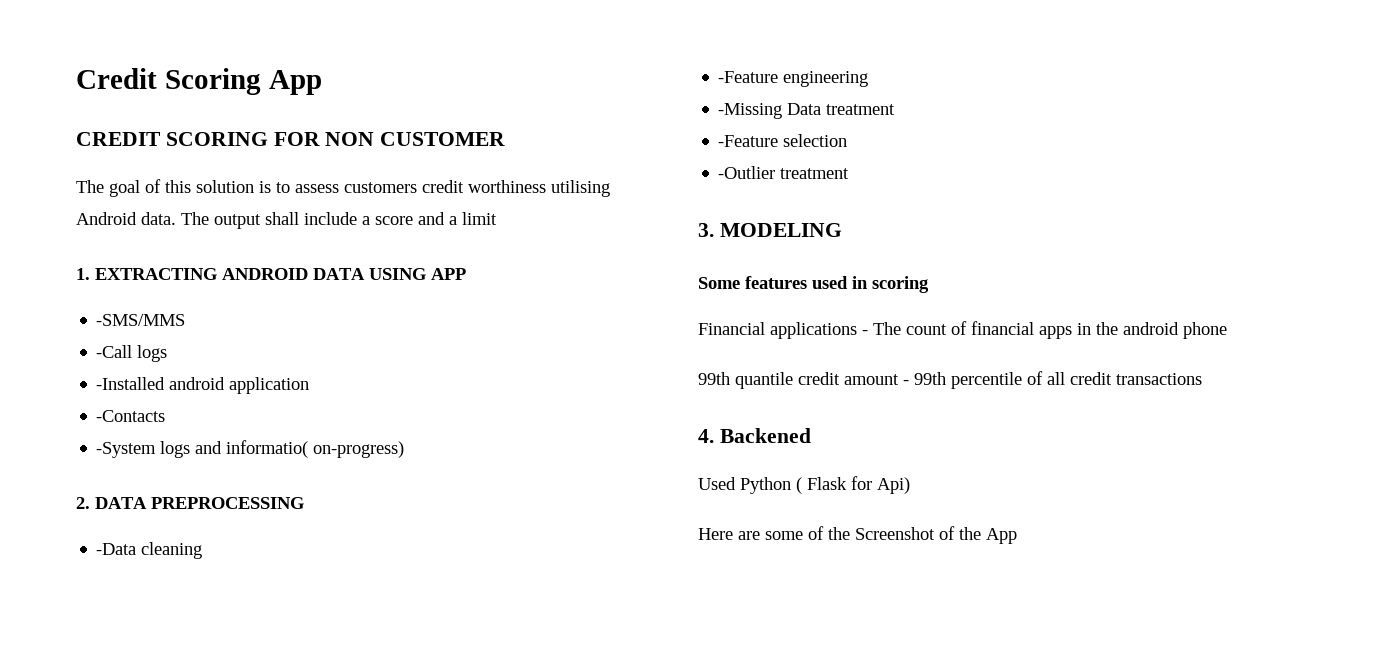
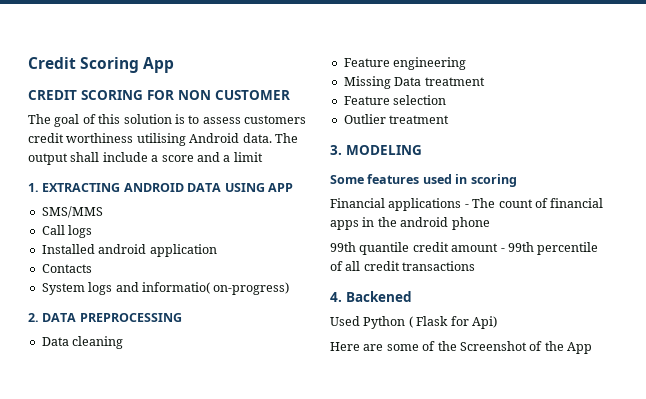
[96,314,186,326] [96,345,133,358] -SMS/MMS // -Call -> [41,206,103,218] [41,225,65,235] SMS/MMS // Call
[96,377,166,390] -Installed -> [41,244,95,254] Installed
[96,410,166,422] [96,442,157,458] -Contacts // -System -> [41,264,92,273] [41,283,85,295] Contacts // System
[96,543,137,555] -Data -> [41,337,69,346] Data
[718,71,779,83] -Feature -> [343,58,390,67] Feature
[718,103,783,119] -Missing -> [343,76,391,89] Missing
[718,135,779,147] -Feature -> [343,96,390,105] Feature
[718,166,776,179] -Outlier -> [343,114,386,124] Outlier

